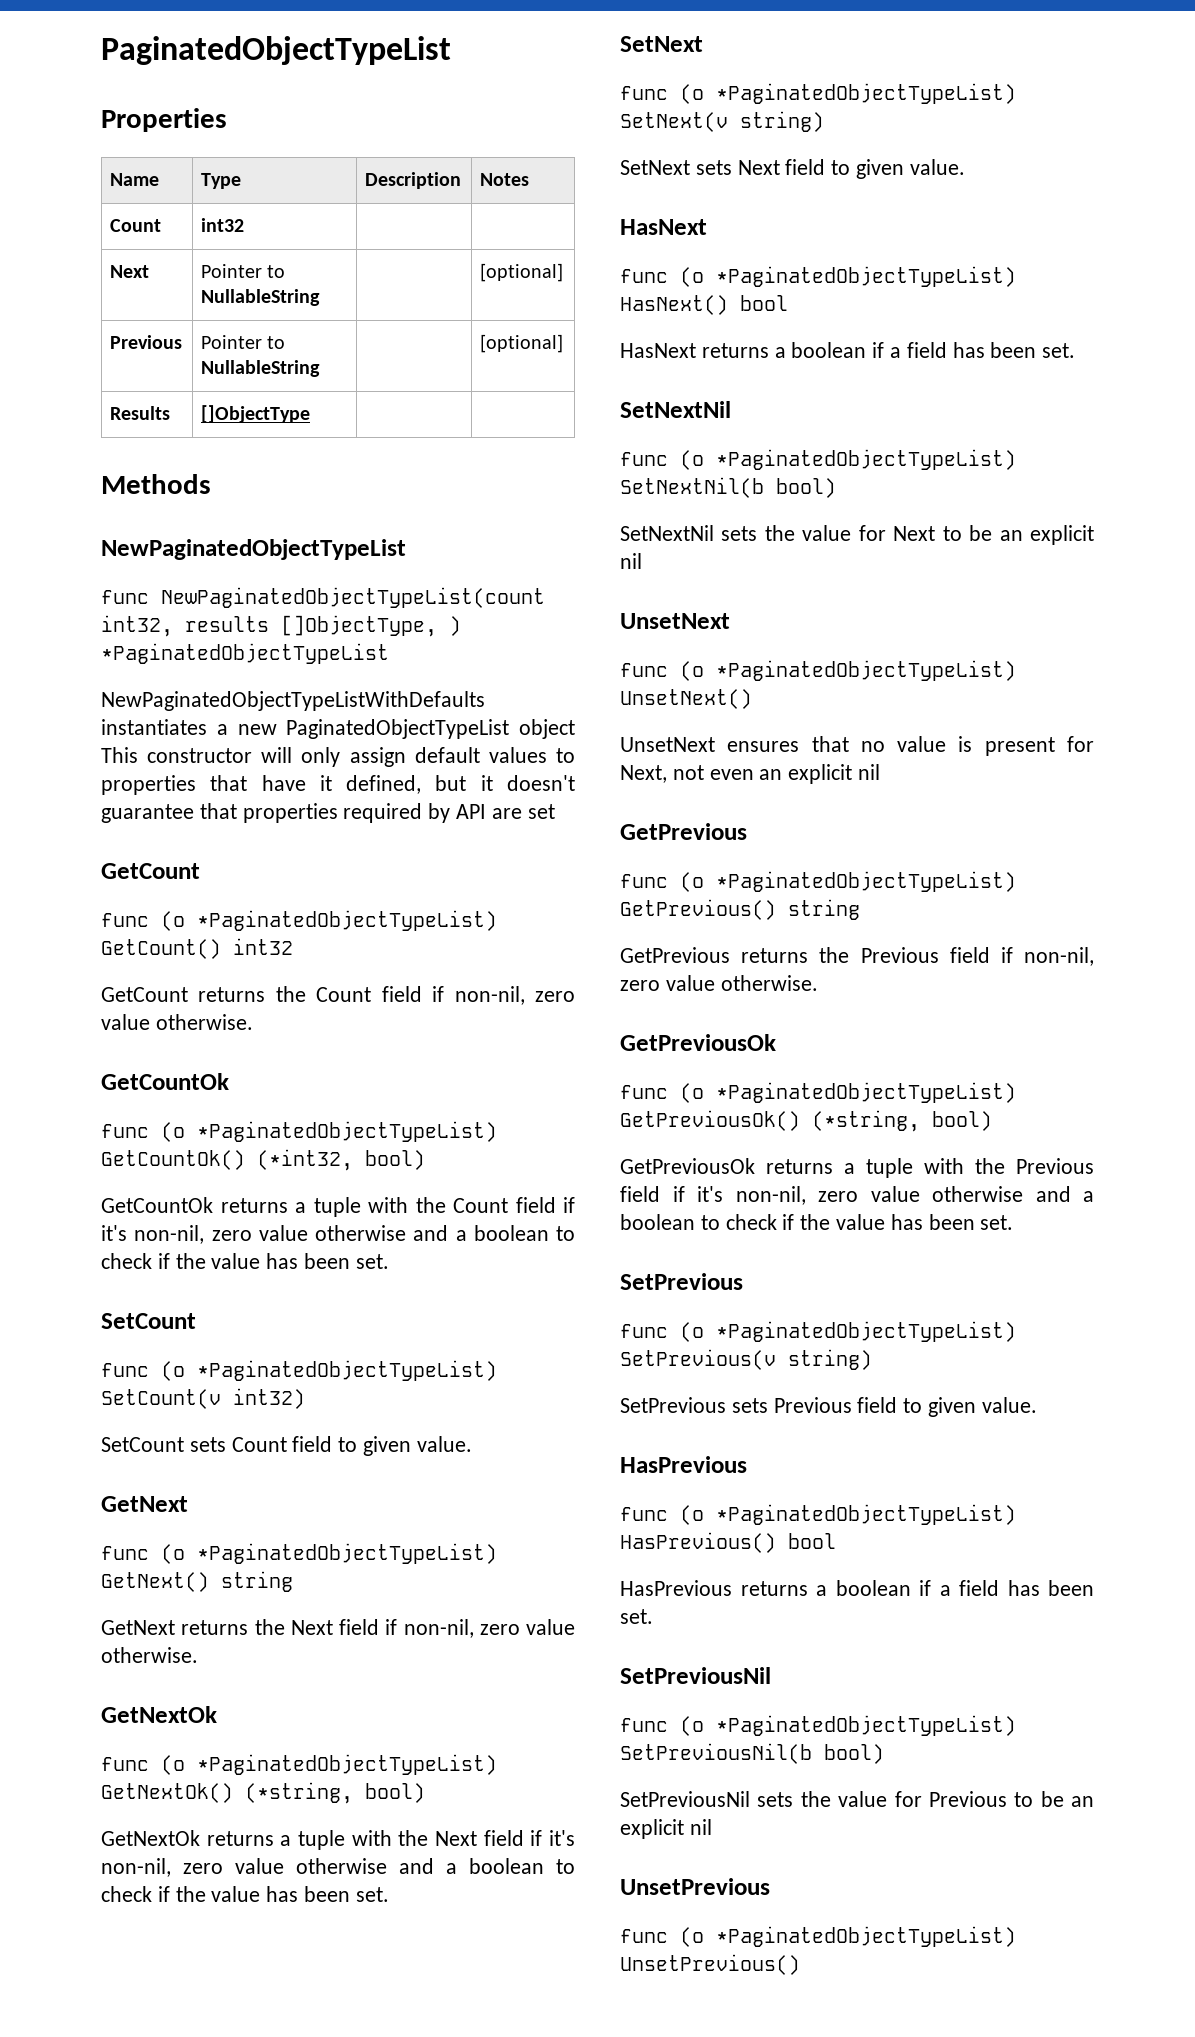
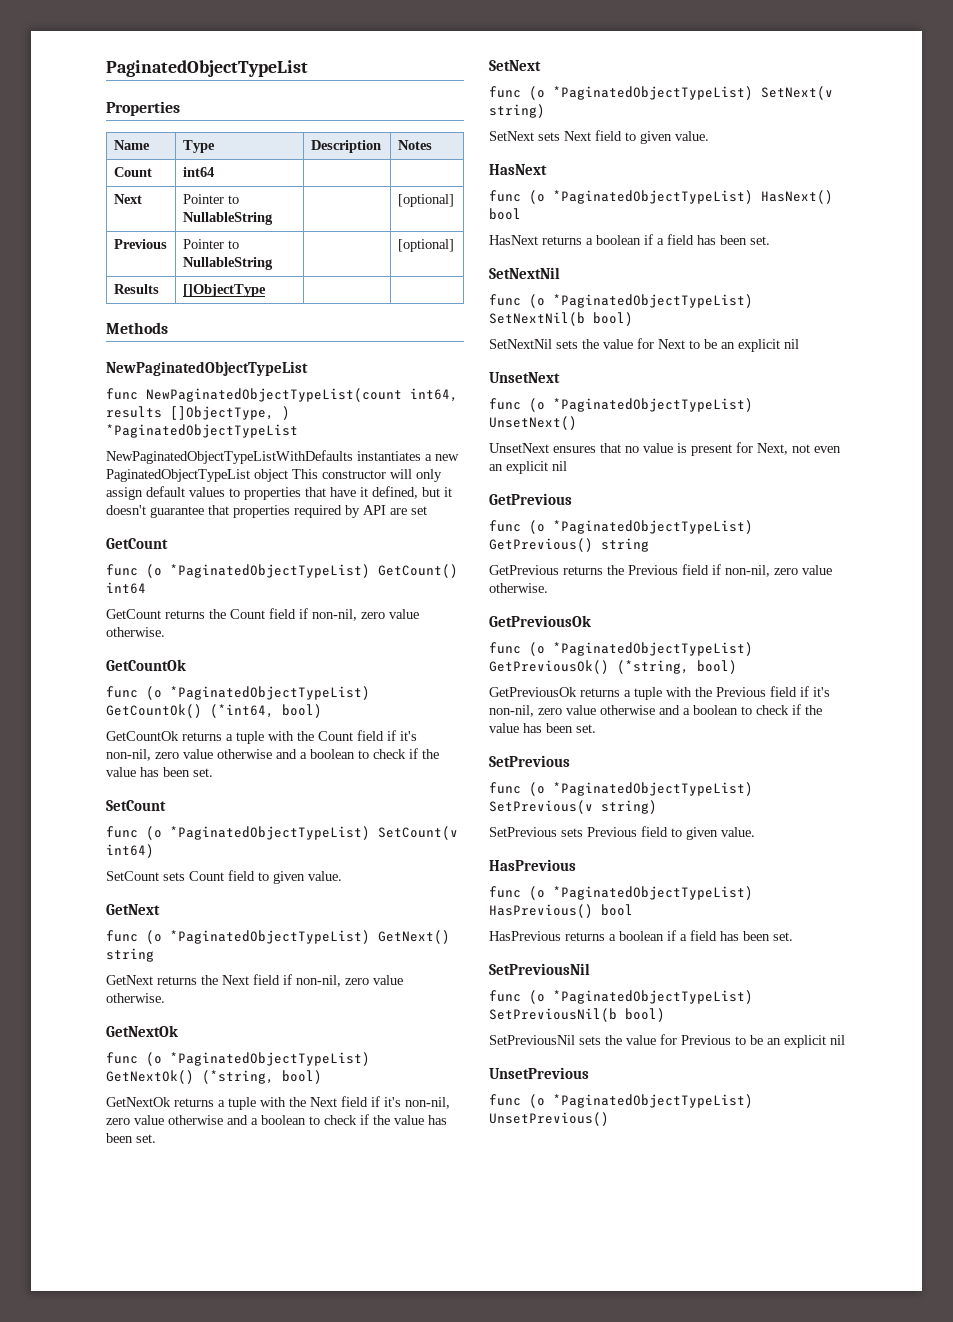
[201,218,245,232] int32 -> [182,167,214,177] int64
[101,615,173,637] int32, -> [410,388,458,402] int64,
[233,938,293,955] int32 -> [106,582,146,594] int64
[257,1149,353,1171] (*int32, -> [210,704,274,718] (*int64,
[233,1388,305,1409] int32) -> [106,844,154,858] int64)

